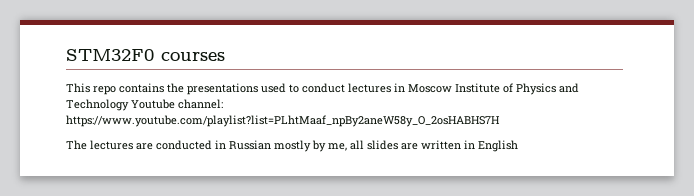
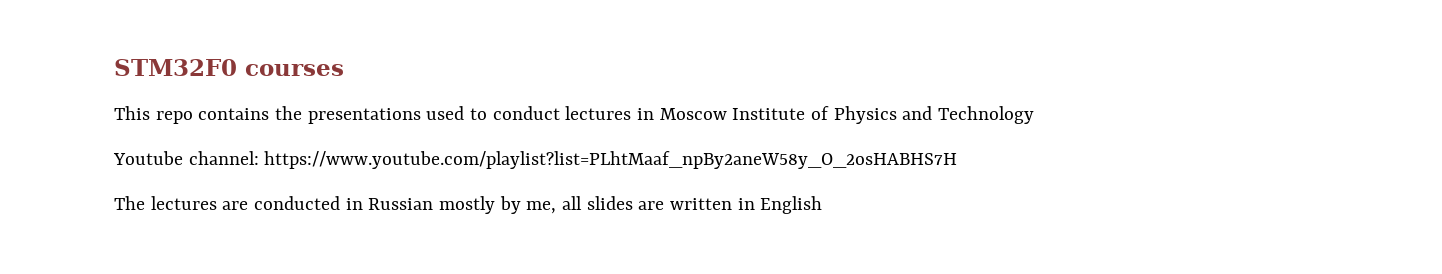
(129, 105) none -> (1035, 115) //

